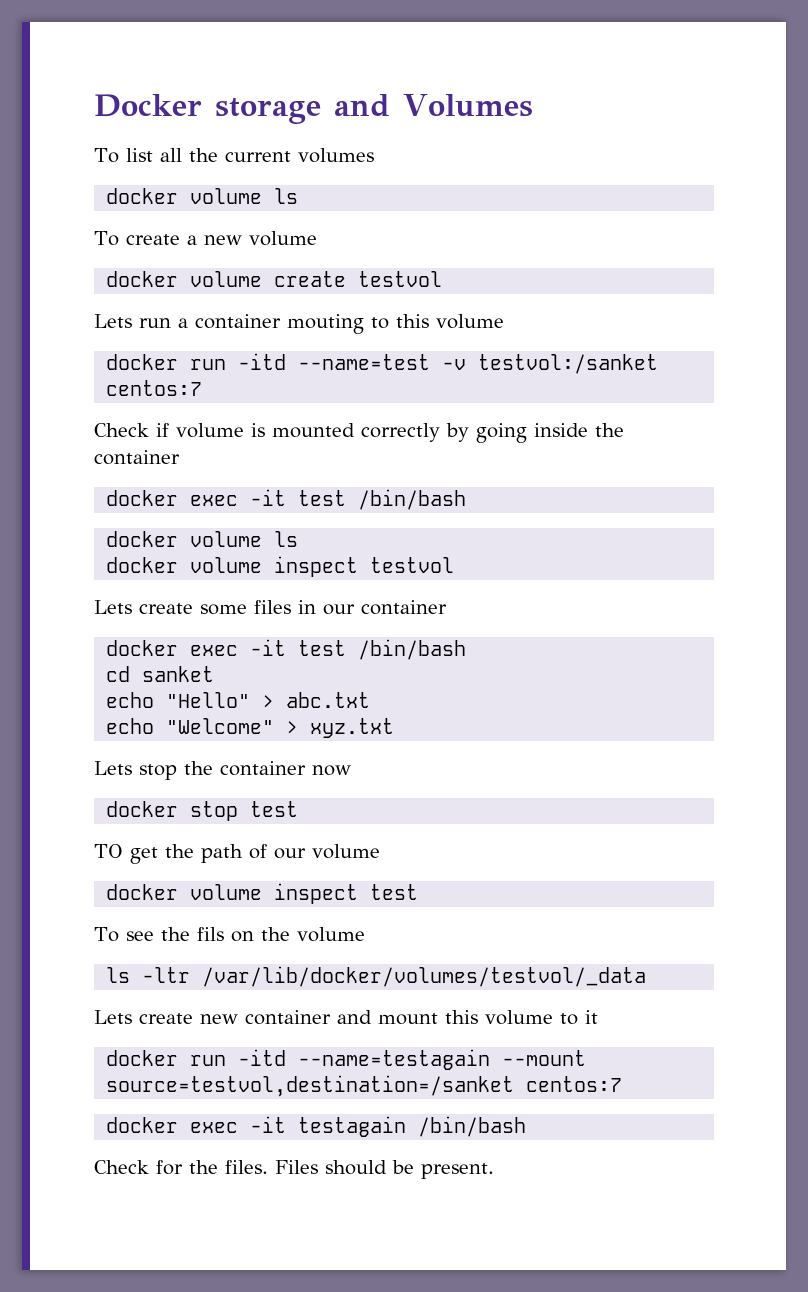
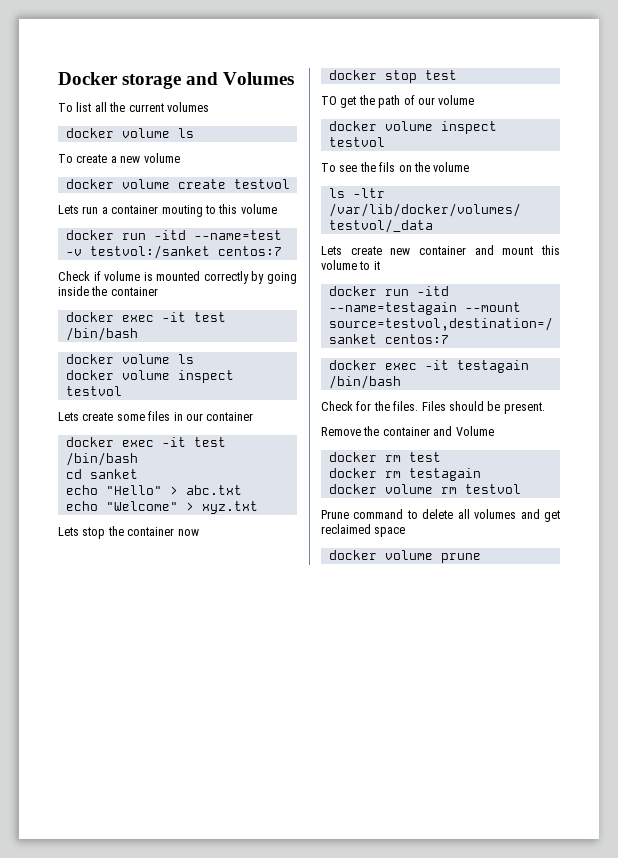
[370,884,419,900] test -> [328,137,385,147] testvol
(494, 1171) none -> [321,426,494,436] [328,452,441,462] [328,468,481,481] [328,484,521,494] [321,509,560,522] [321,524,406,537] [328,550,481,563] // Remove the container and Volume // docker rm test // docker rm testagain // docker volume rm testvol // Prune command to delete all volumes and get reclaimed space // docker volume prune

